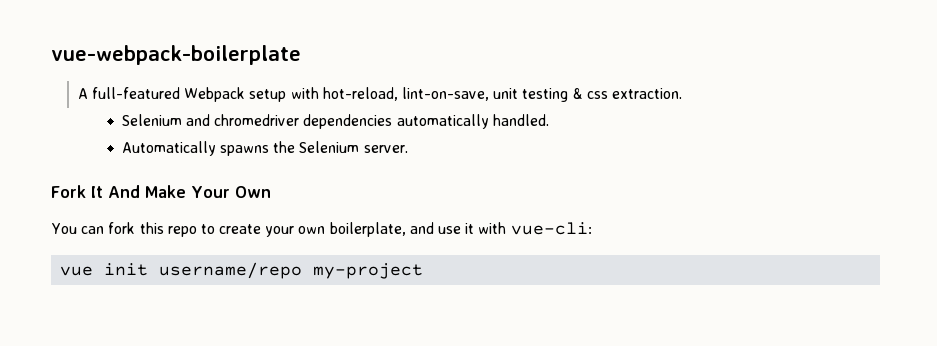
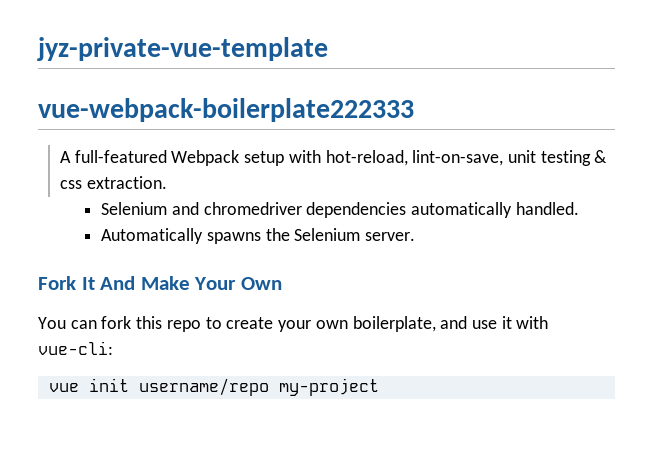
[51,45,301,65] vue-webpack-boilerplate -> [37,37,328,61] [38,98,414,122] jyz-private-vue-template // vue-webpack-boilerplate222333

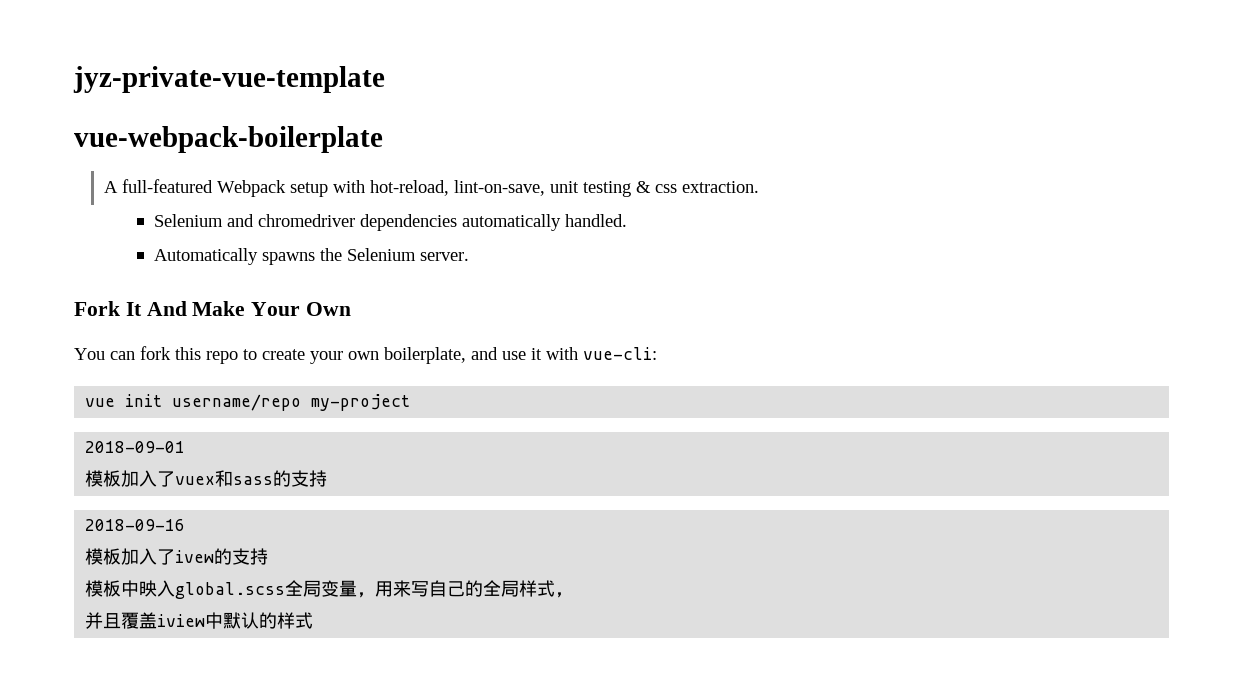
[38,98,414,122] vue-webpack-boilerplate222333 -> [74,126,383,153] vue-webpack-boilerplate
(379, 387) none -> [85,441,186,453] [85,470,328,487] [85,519,186,531] [85,548,269,565] [85,580,574,599] [85,612,314,629] // 2018-09-01 // 模板加入了vuex和sass的支持 // 2018-09-16 // 模板加入了ivew的支持 // 模板中映入global.scss全局变量，用来写自己的全局样式， // 并且覆盖iview中默认的样式

